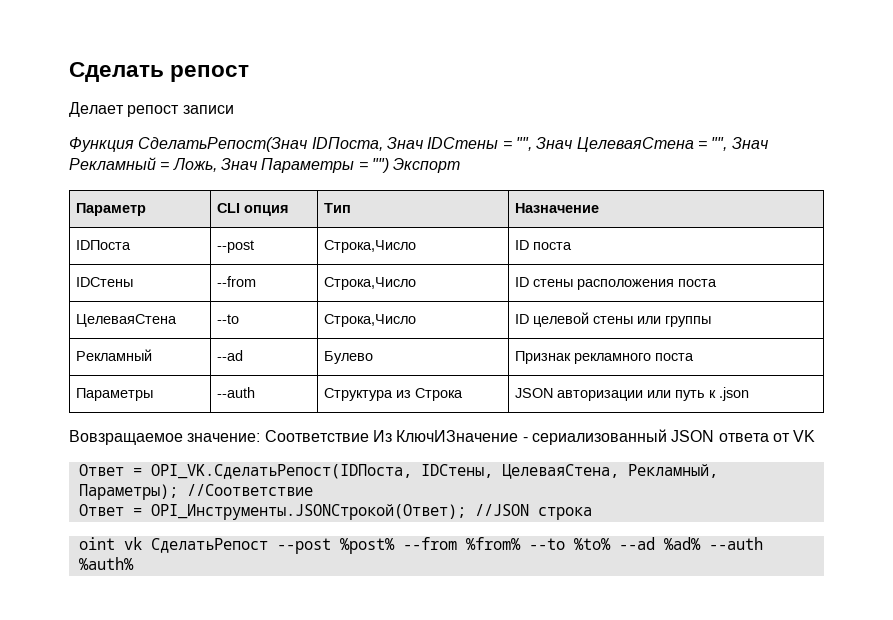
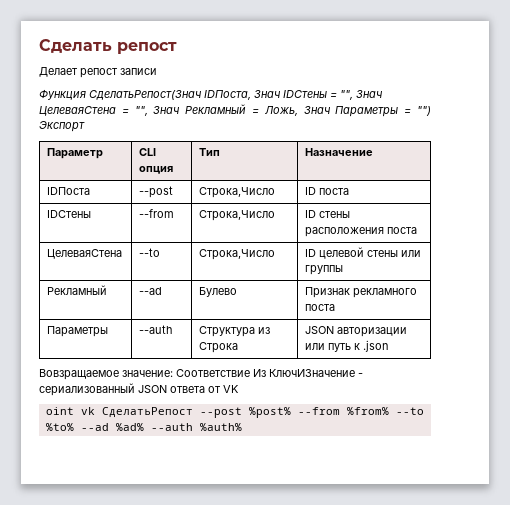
[78,464,718,479] [78,484,313,500] [78,504,592,520] // Ответ = OPI_VK.СделатьРепост(IDПоста, IDСтены, ЦелеваяСтена, Рекламный, Параметры); //Соответствие // Ответ = OPI_Инструменты.JSONСтрокой(Ответ); //JSON строка -> (239, 389) none

